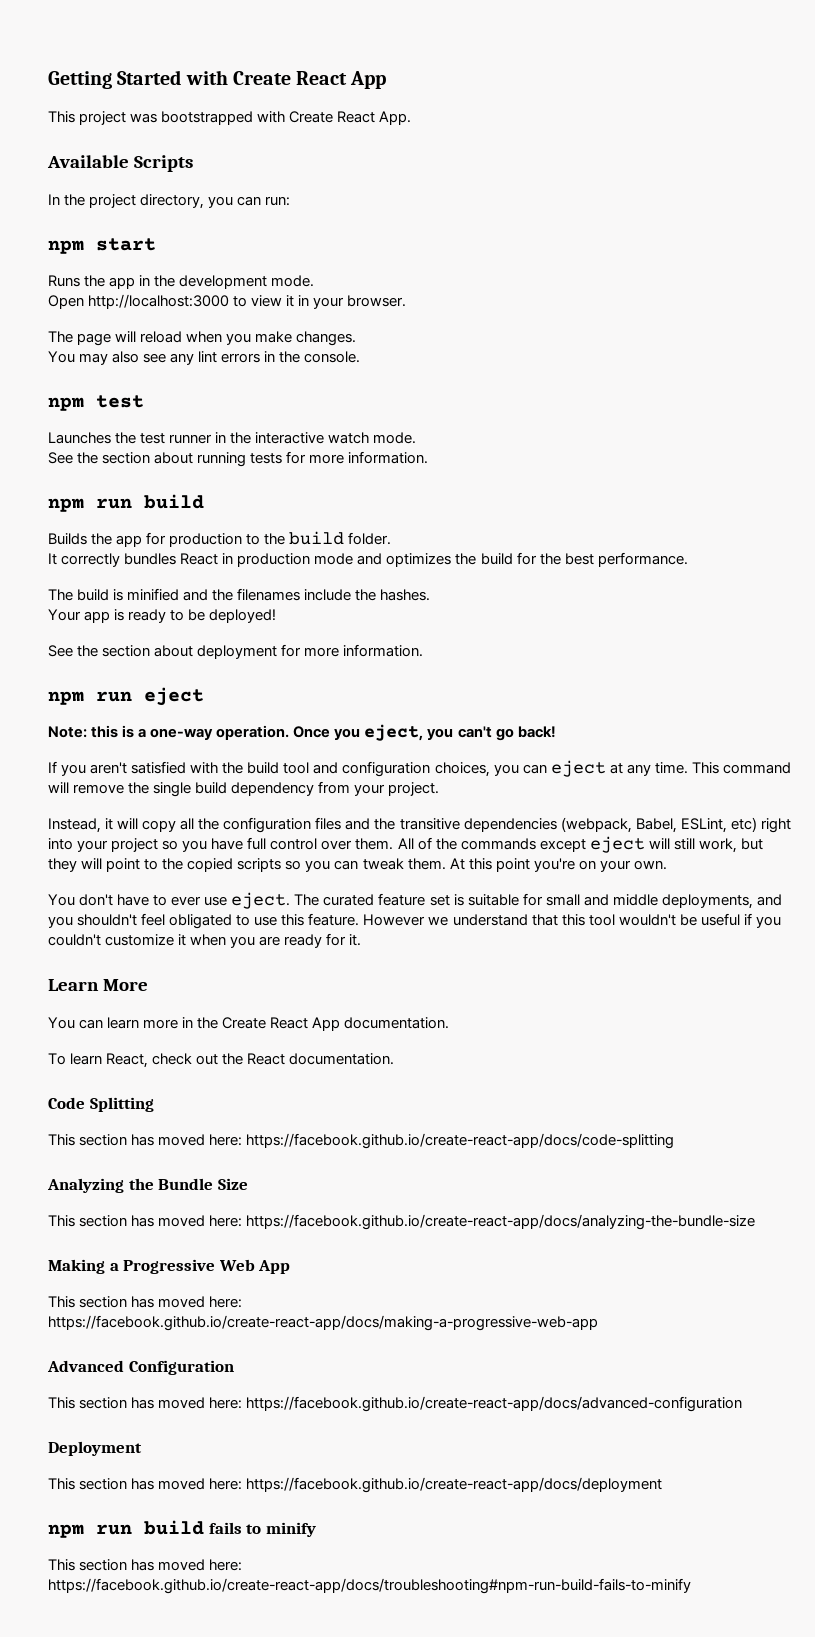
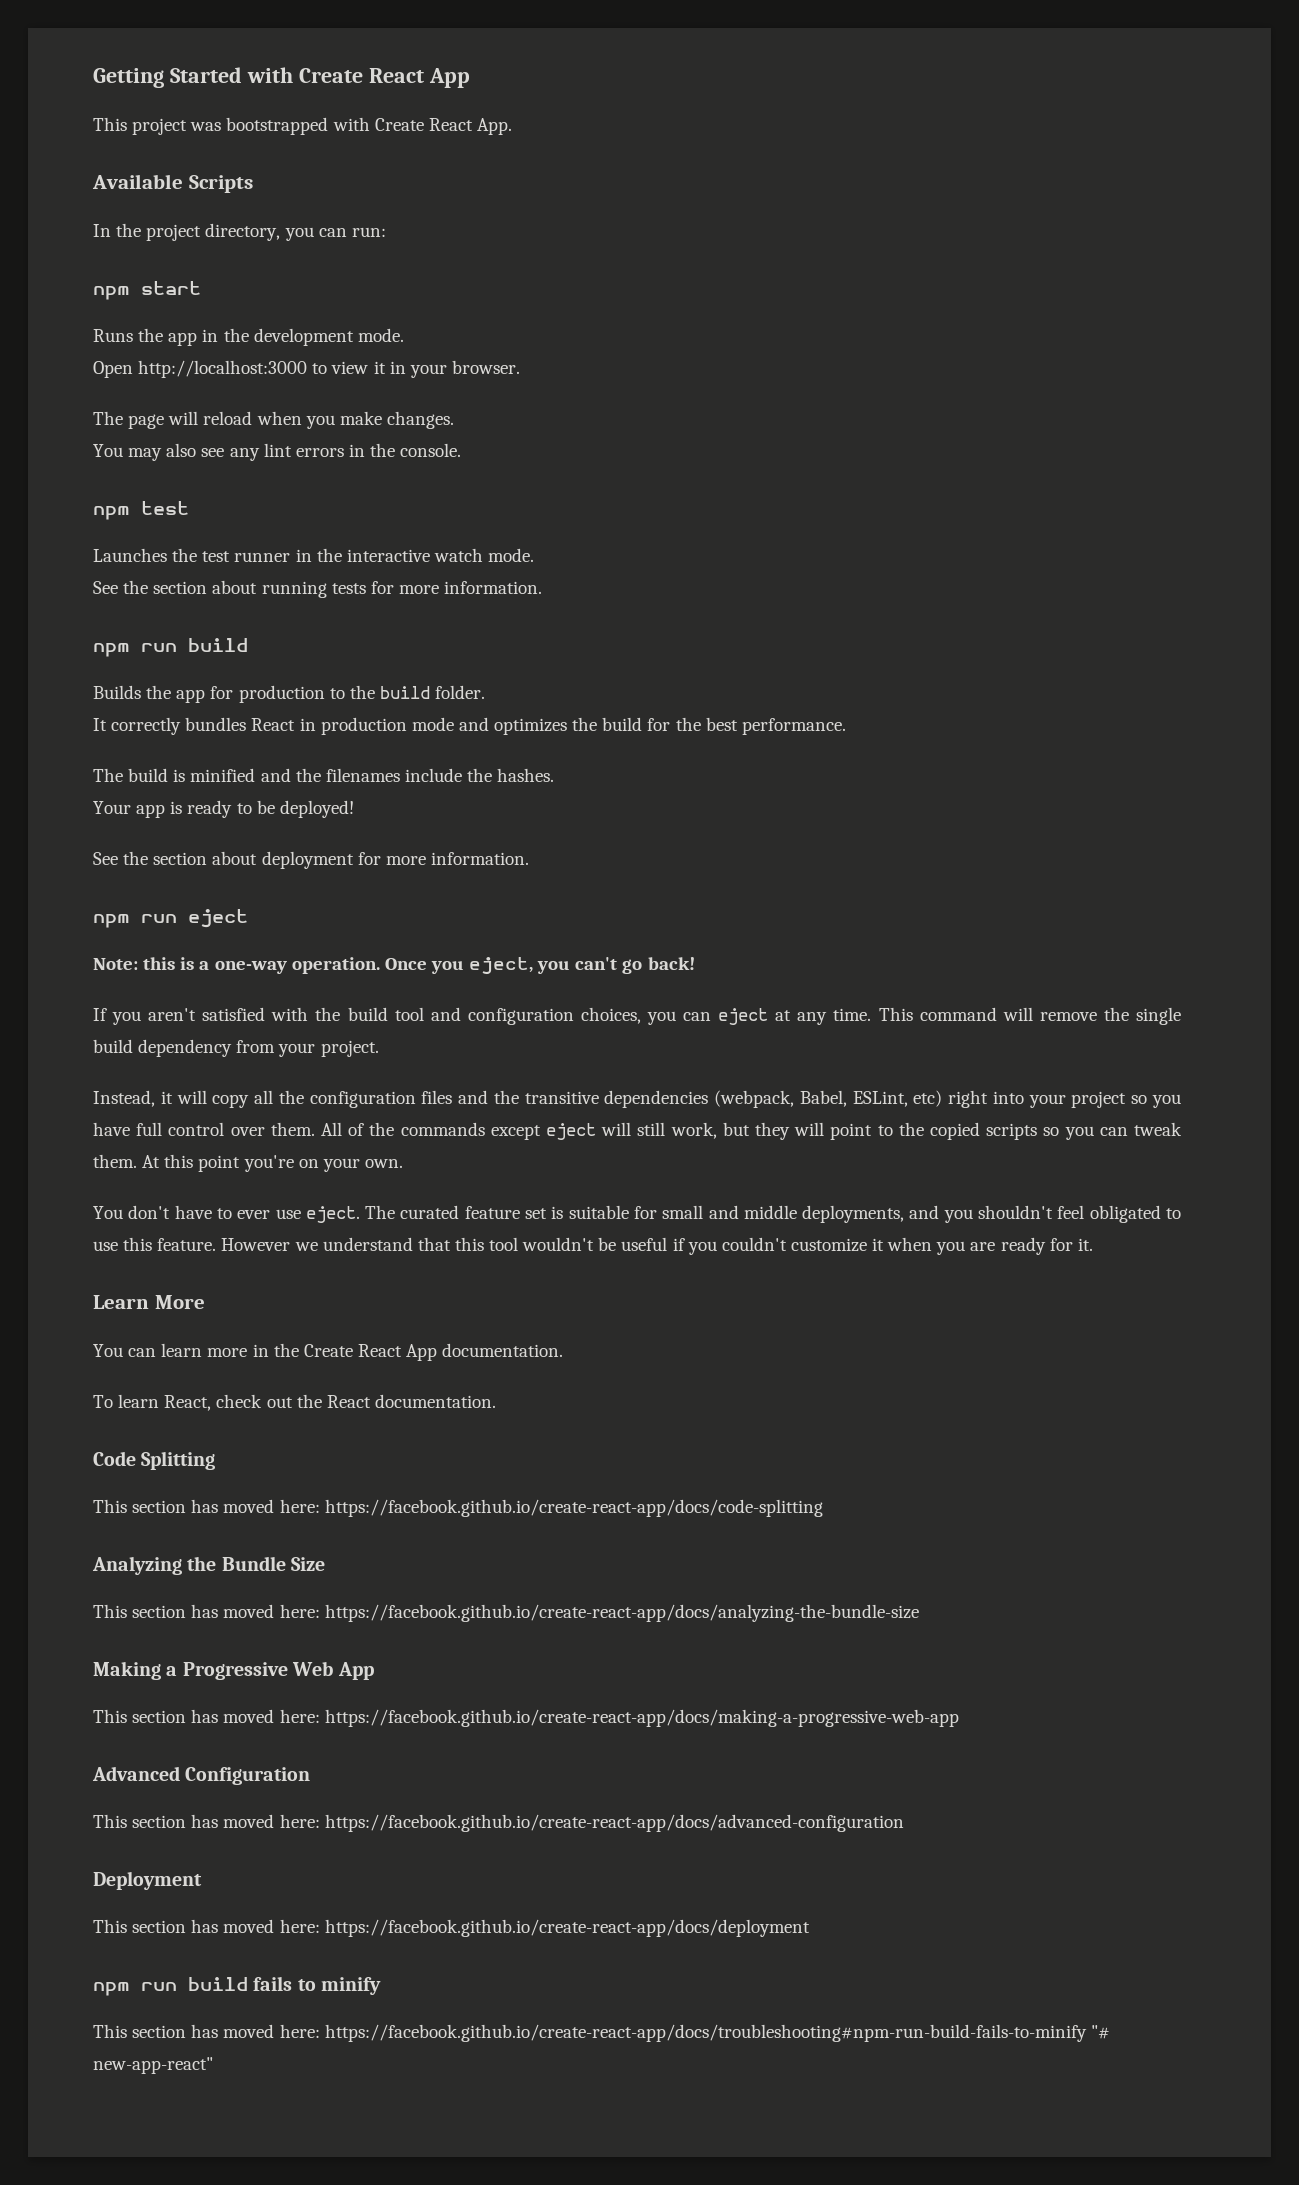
(691, 1586) none -> [1090,2025,1110,2039] [93,2057,213,2074] "# new-app-react"

